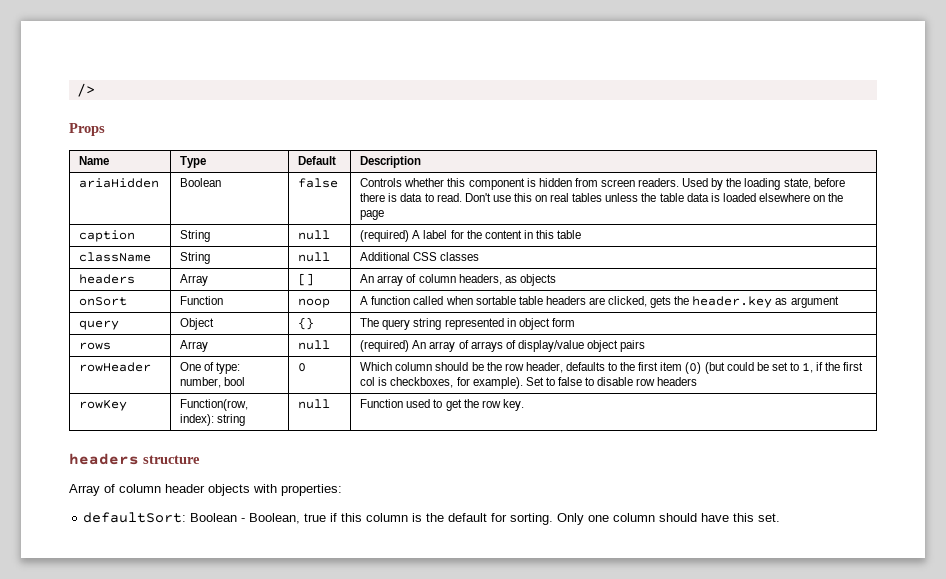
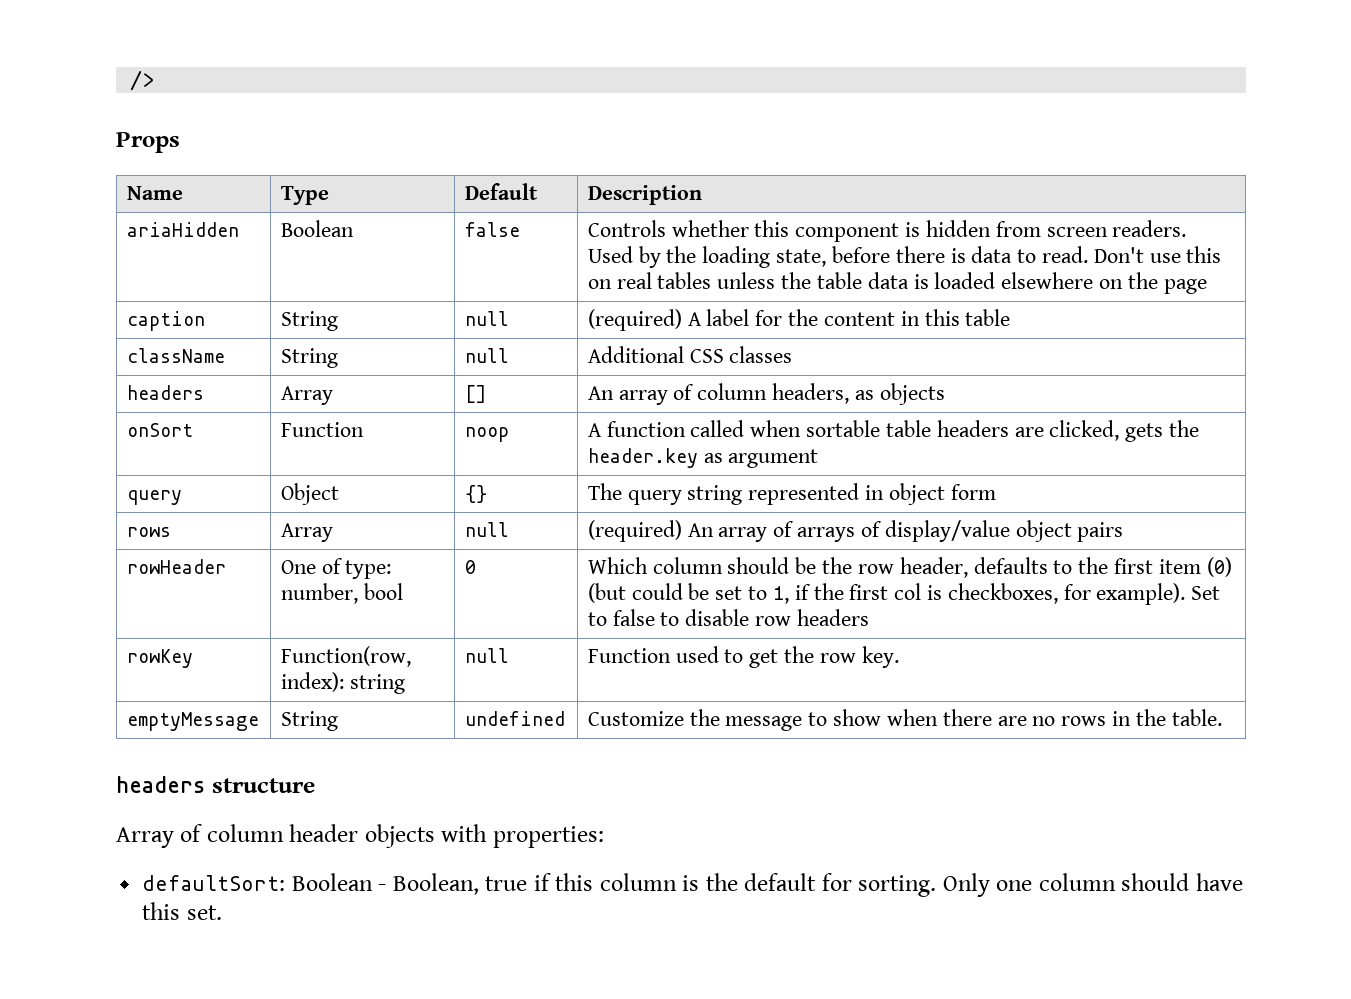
(524, 405) none -> [126,712,259,731] [280,711,338,731] [464,711,565,726] [587,709,1222,731] // emptyMessage | String | undefined | Customize the message to show when there are no rows in the table.

